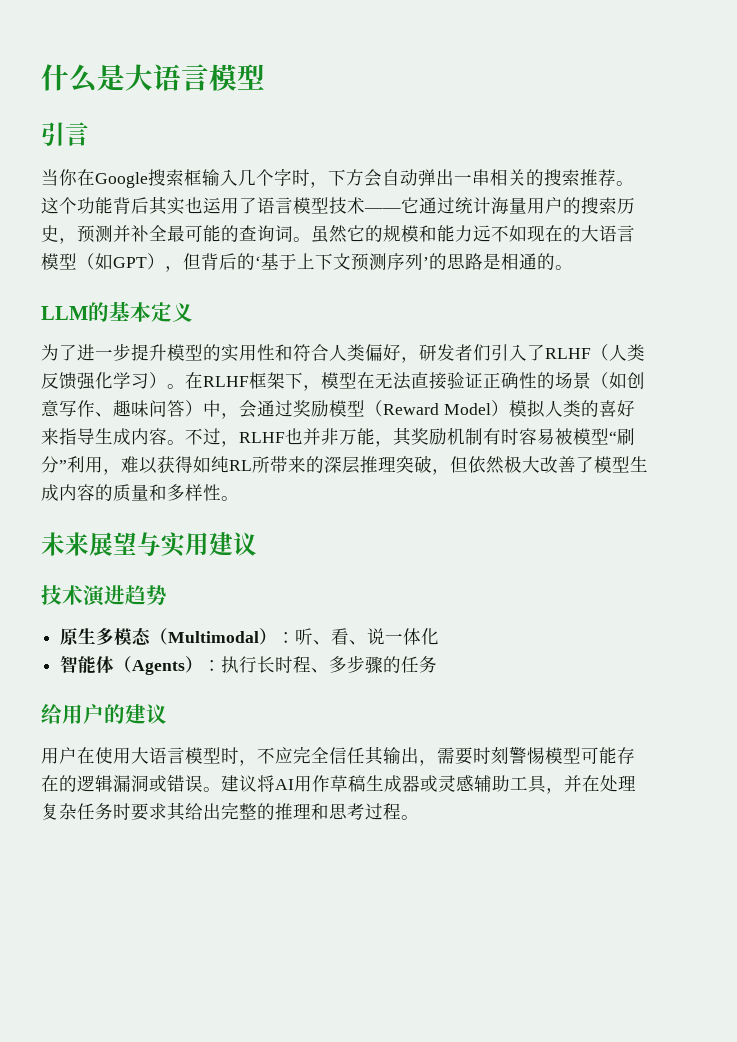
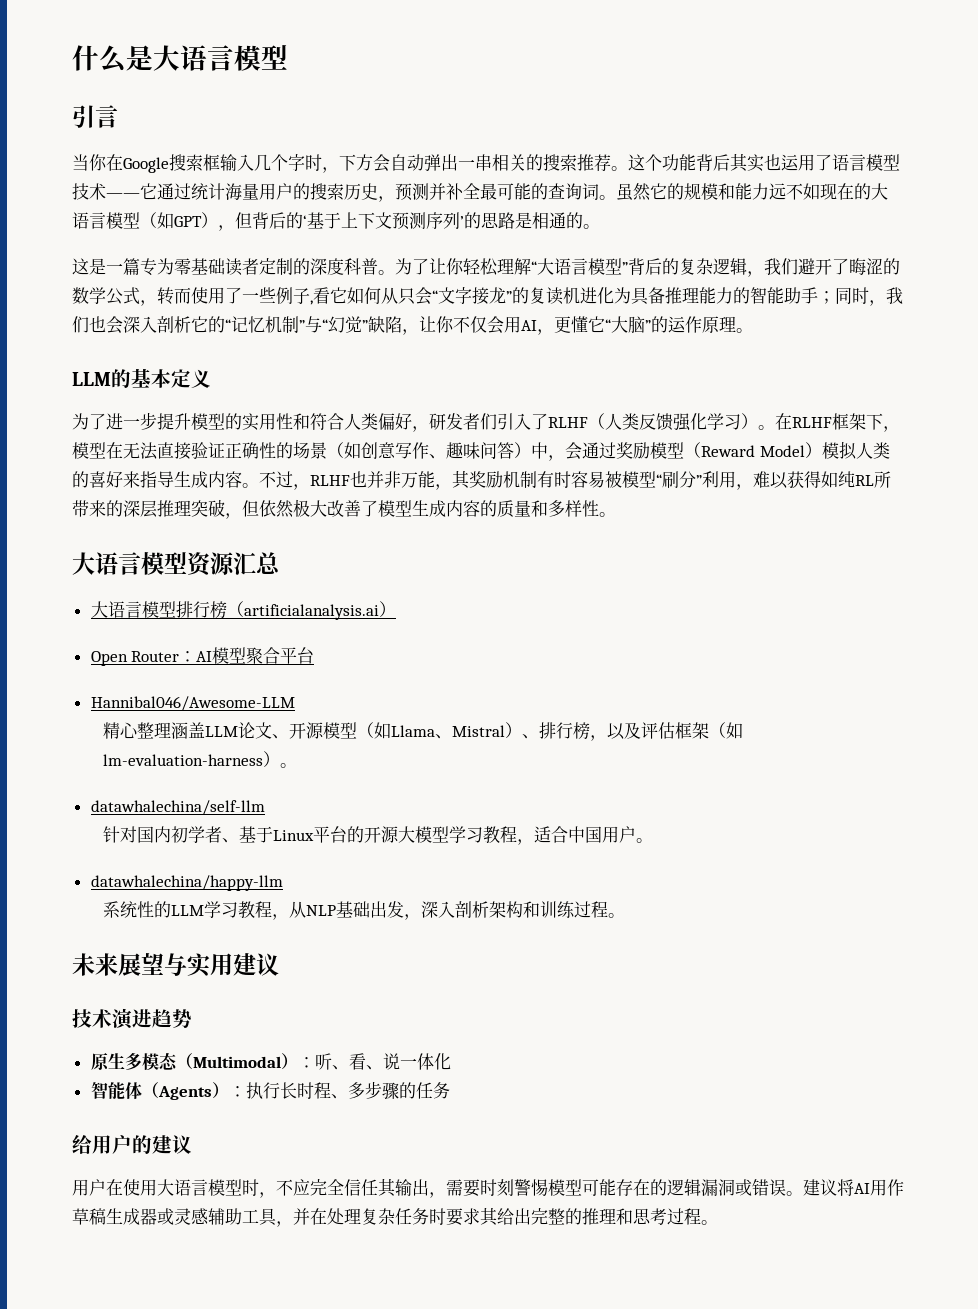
(573, 267) none -> [72,258,900,277] [72,287,903,306] [72,316,753,335] // 这是一篇专为零基础读者定制的深度科普。为了让你轻松理解“大语言模型”背后的复杂逻辑，我们避开了晦涩的数学公式，转而使用了一些例子,看它如何从只会“文字接龙”的复读机进化为具备推理能力的智能助手；同时，我们也会深入剖析它的“记忆机制”与“幻觉”缺陷，让你不仅会用AI，更懂它“大脑”的运作原理。
(239, 498) none -> [72,552,281,577] [90,601,396,620] [90,647,315,666] [90,696,295,711] [103,722,744,741] [103,751,298,768] [90,800,265,815] [103,826,654,845] [90,875,283,891] [103,901,626,920] // 大语言模型资源汇总 // 大语言模型排行榜（artificialanalysis.ai） // Open Router：AI模型聚合平台 // Hannibal046/Awesome-LLM // 精心整理涵盖LLM论文、开源模型（如Llama、Mistral）、排行榜，以及评估框架（如lm-evaluation-harness）。 // datawhalechina/self-llm // 针对国内初学者、基于Linux平台的开源大模型学习教程，适合中国用户。 // datawhalechina/happy-llm // 系统性的LLM学习教程，从NLP基础出发，深入剖析架构和训练过程。

